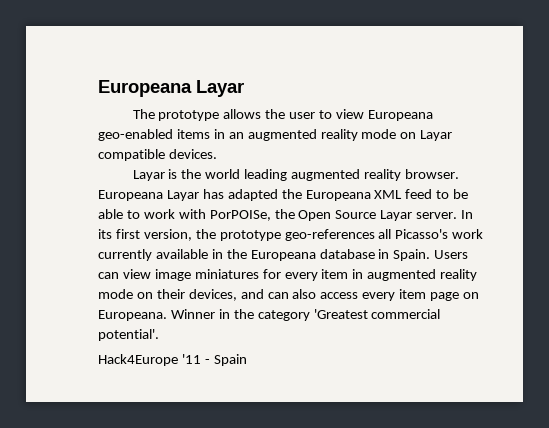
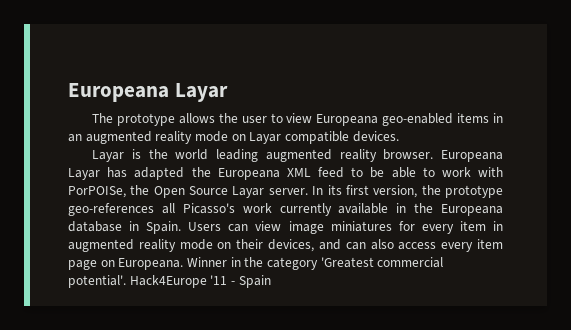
(159, 335) // -> (126, 281) none

